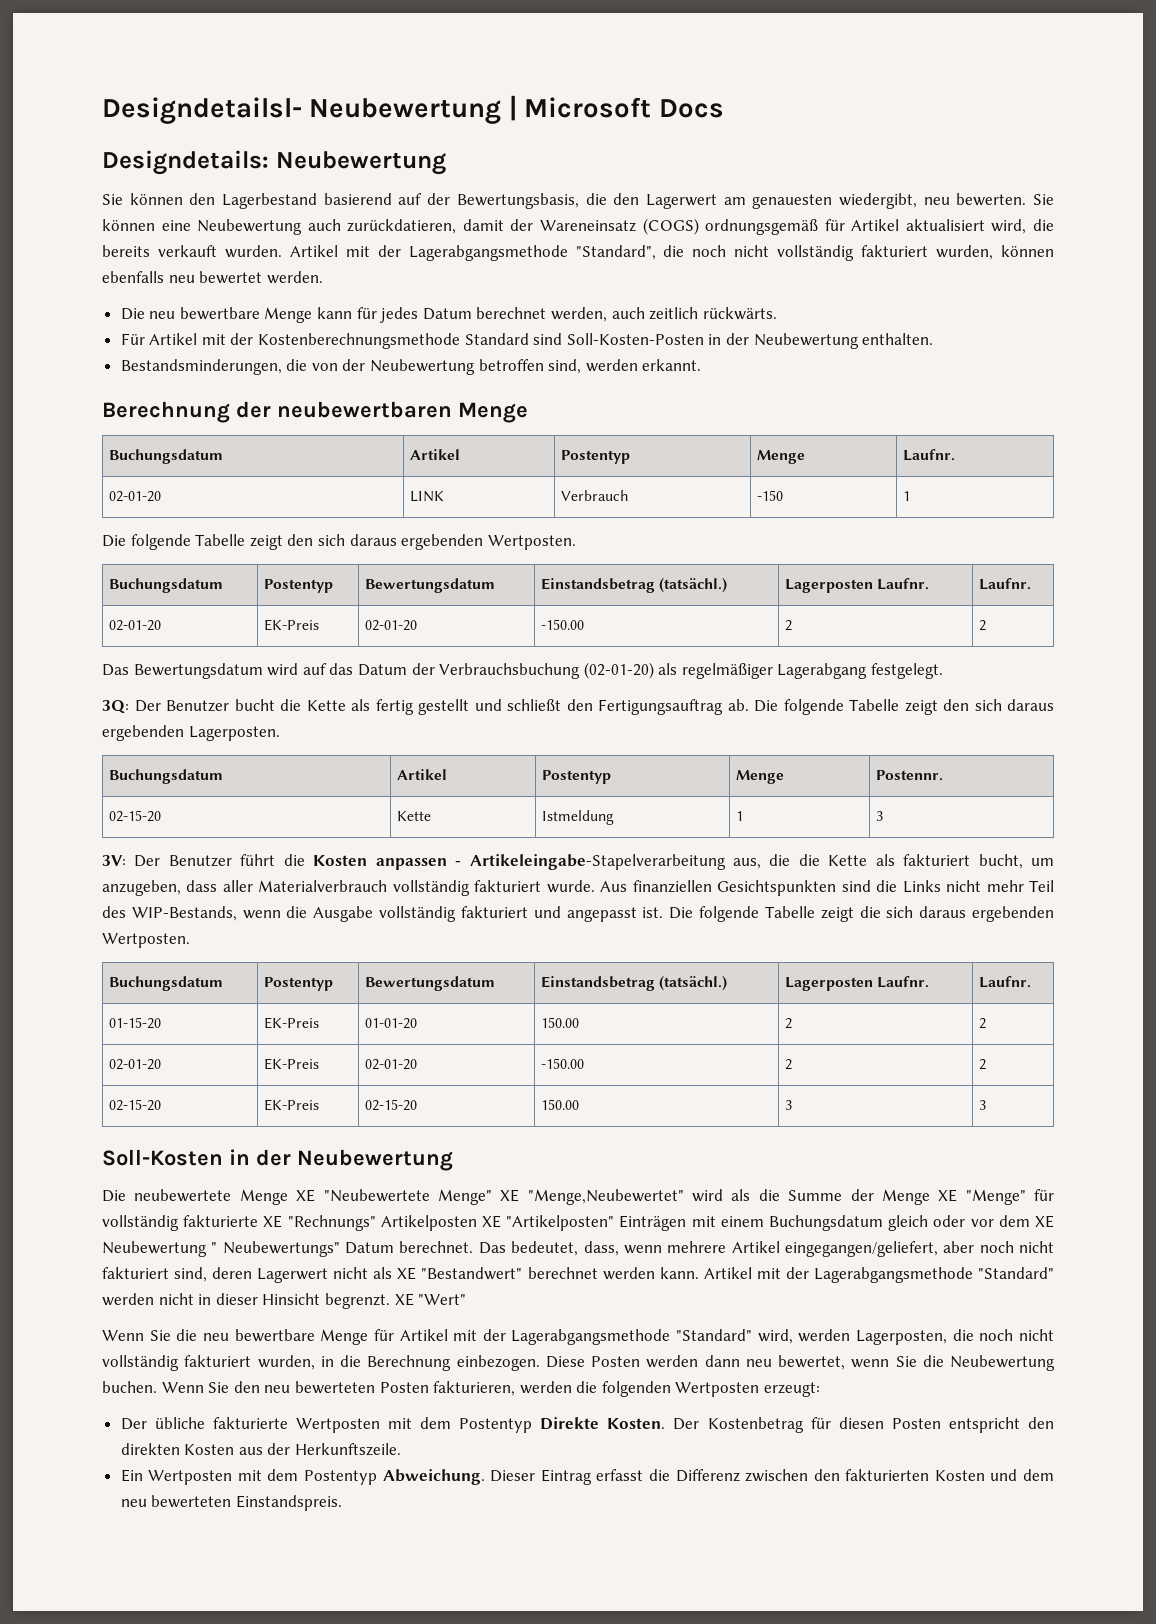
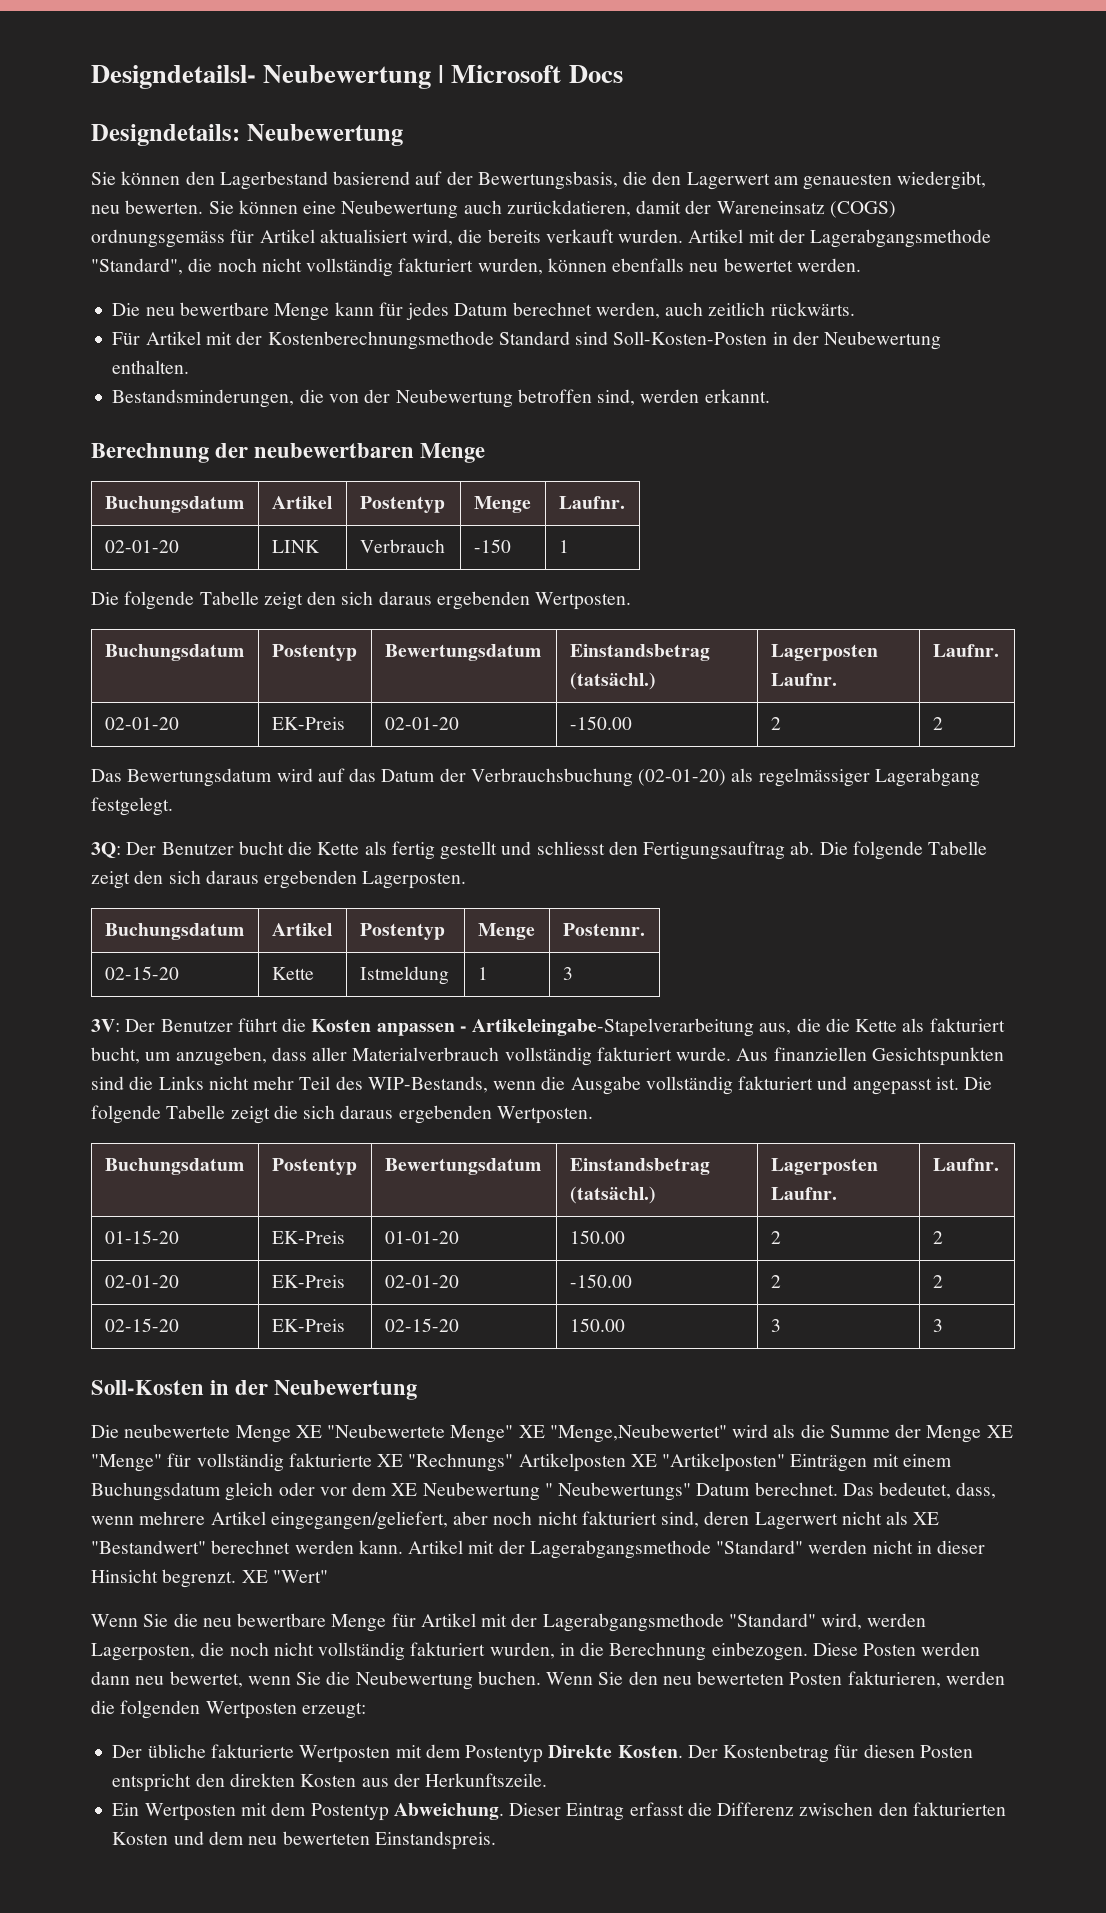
[705,219,819,235] ordnungsgemäß -> [91,229,225,248] ordnungsgemäss
[681,663,773,679] regelmäßiger -> [758,768,870,787] regelmässiger
[507,699,561,712] schließt -> [536,841,605,855] schliesst

